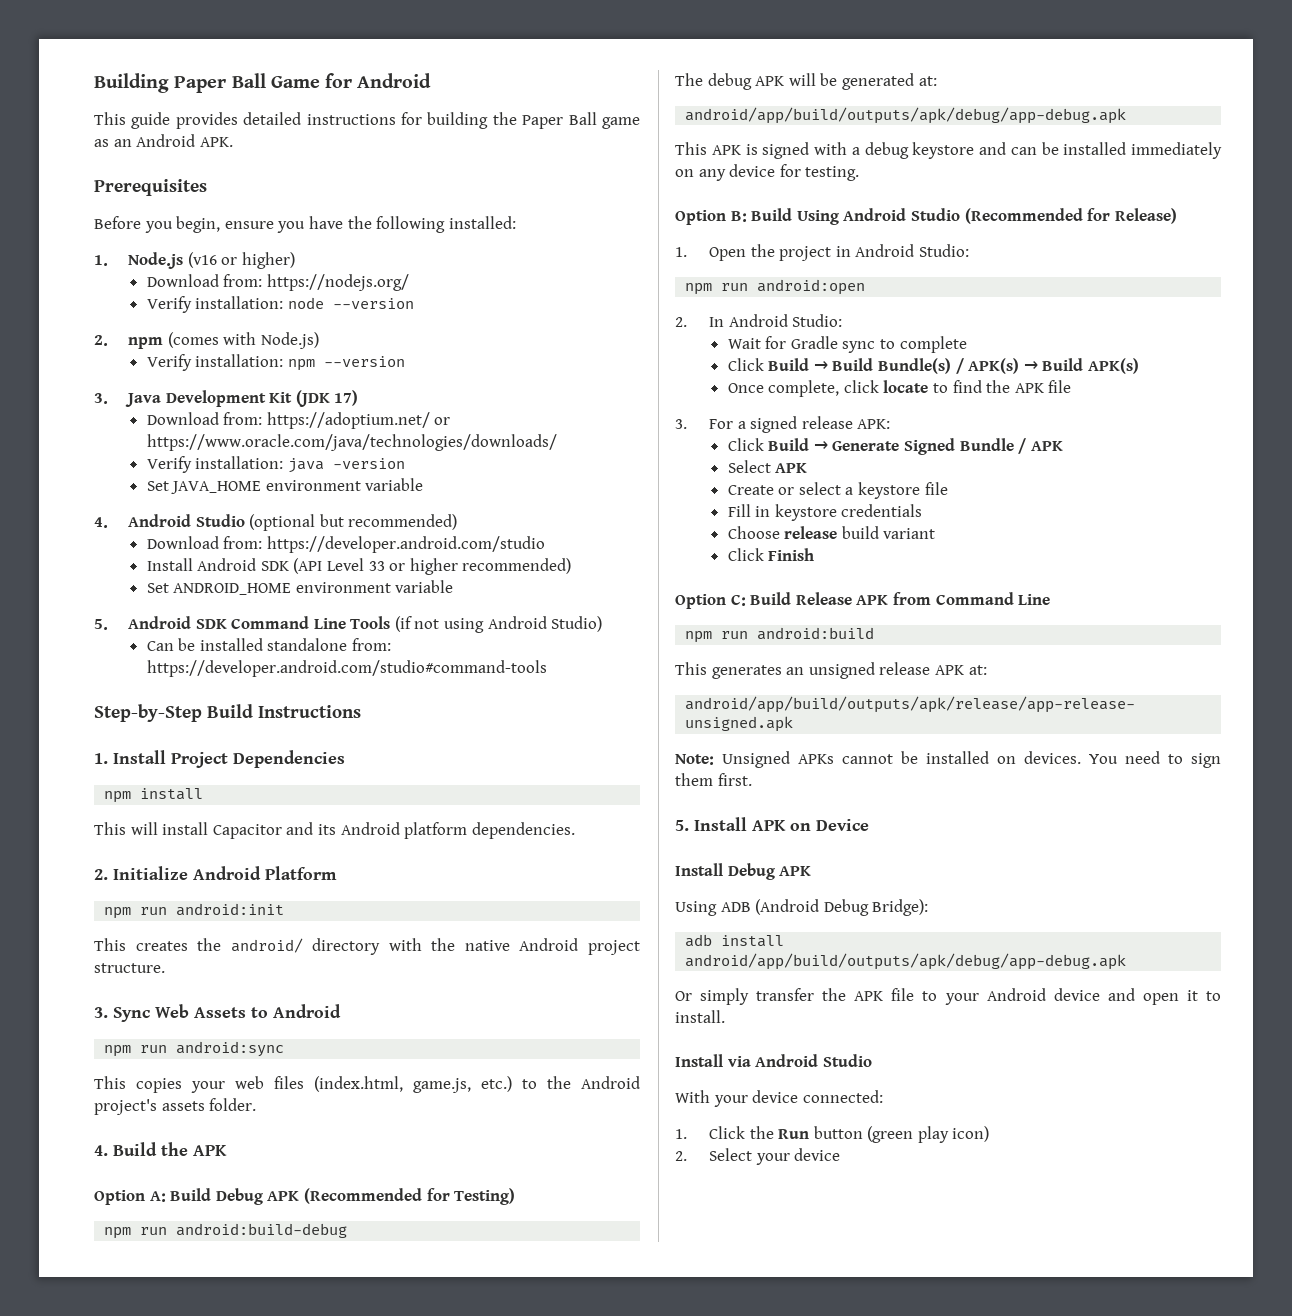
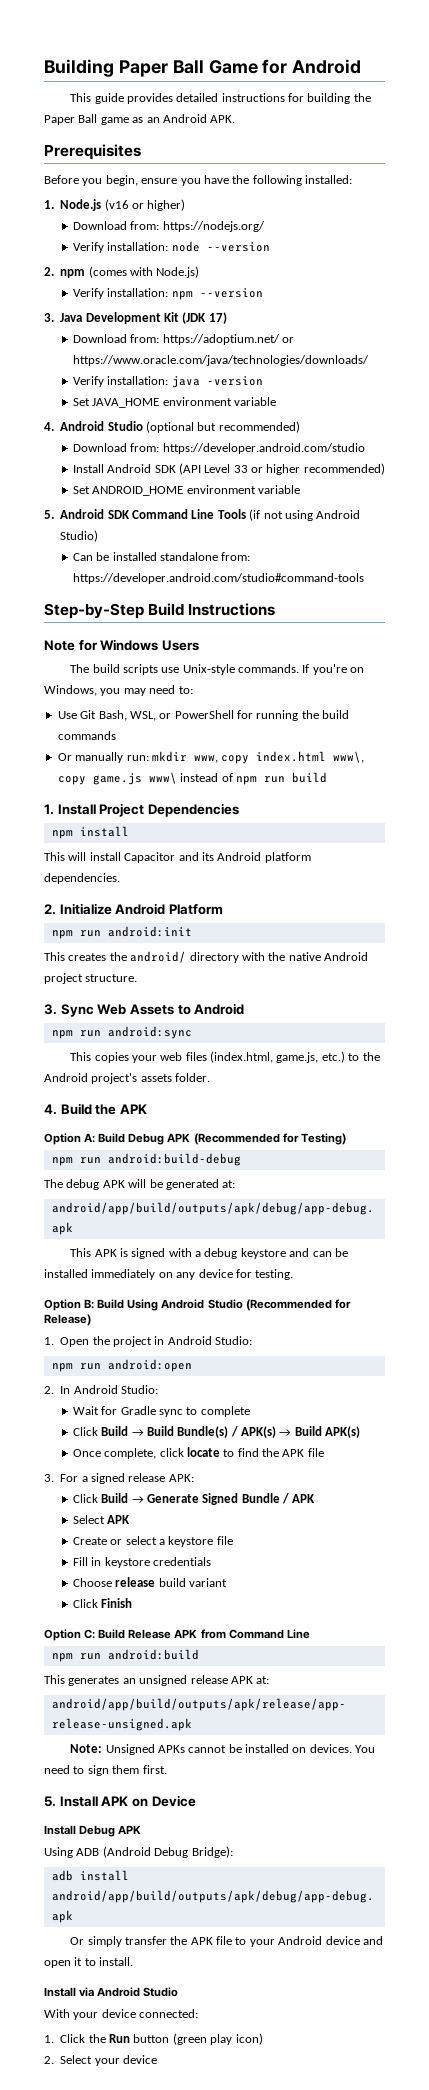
(361, 711) none -> [44,639,199,651] [70,664,365,675] [44,685,193,696] [57,710,350,721] [57,731,116,740] [57,751,365,764] [57,772,327,785] // Note for Windows Users // The build scripts use Unix-style commands. If you're on Windows, you may need to: // Use Git Bash, WSL, or PowerShell for running the build commands // Or manually run: mkdir www, copy index.html www\, copy game.js www\ instead of npm run build

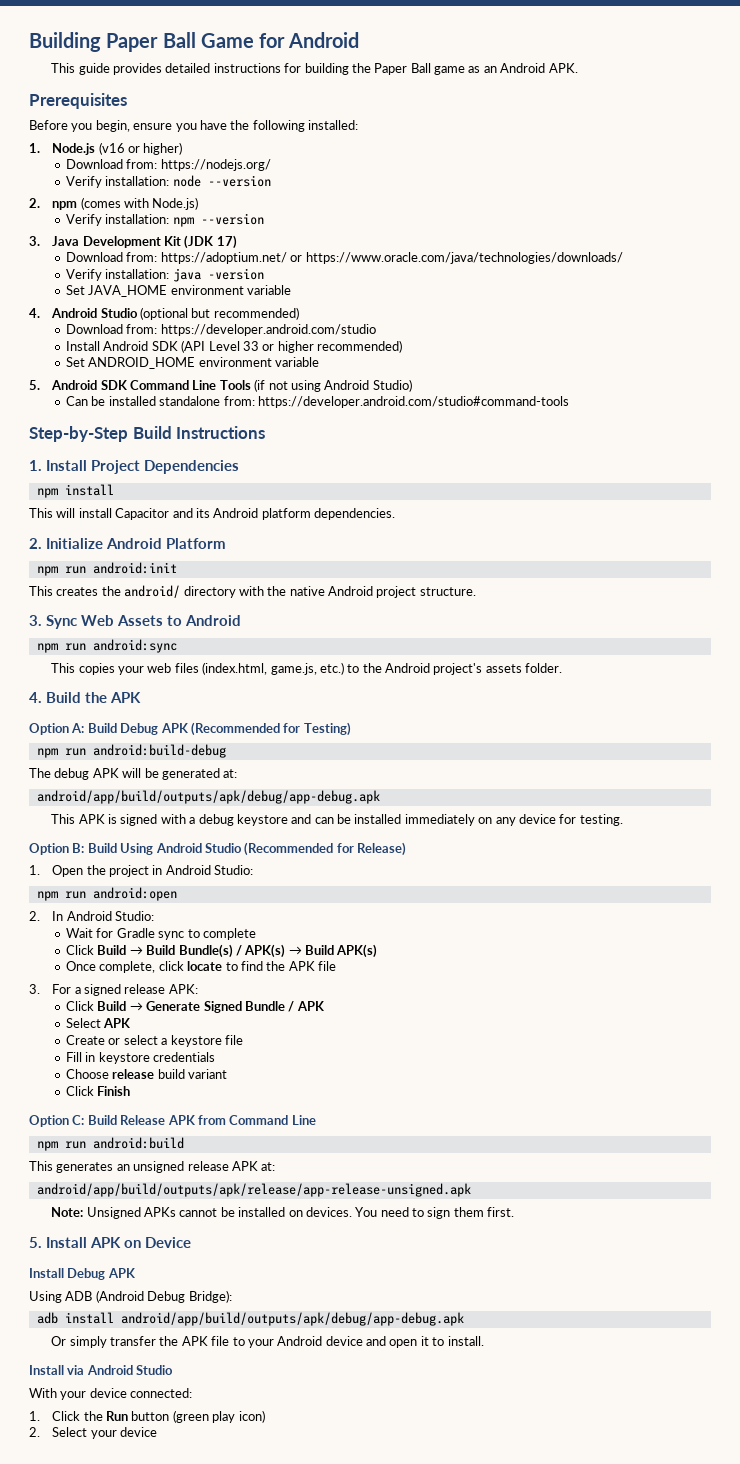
[44,639,199,651] [70,664,365,675] [44,685,193,696] [57,710,350,721] [57,731,116,740] [57,751,365,764] [57,772,327,785] // Note for Windows Users // The build scripts use Unix-style commands. If you're on Windows, you may need to: // Use Git Bash, WSL, or PowerShell for running the build commands // Or manually run: mkdir www, copy index.html www\, copy game.js www\ instead of npm run build -> (266, 432) none

